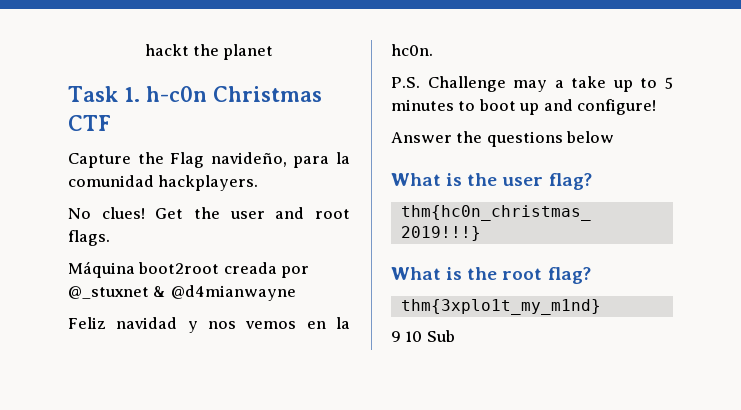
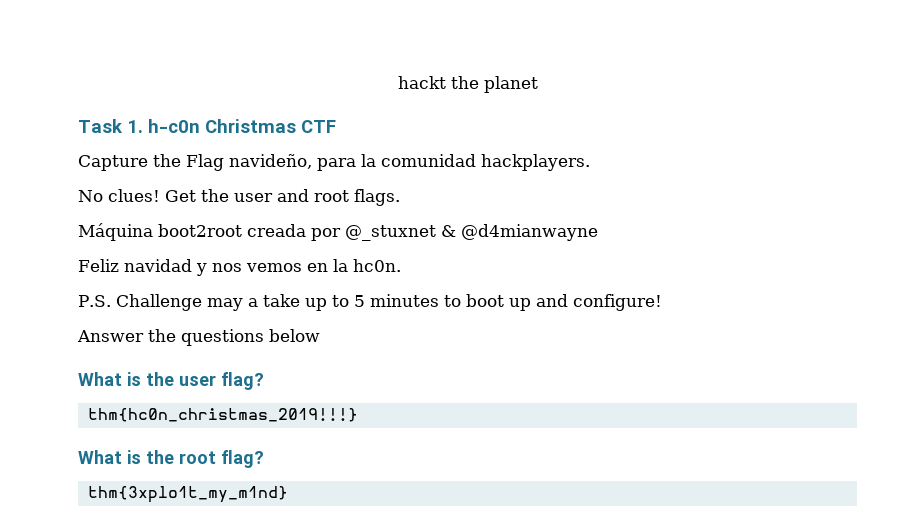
[391,330,455,342] // 9 10 Sub -> (288, 494) none

